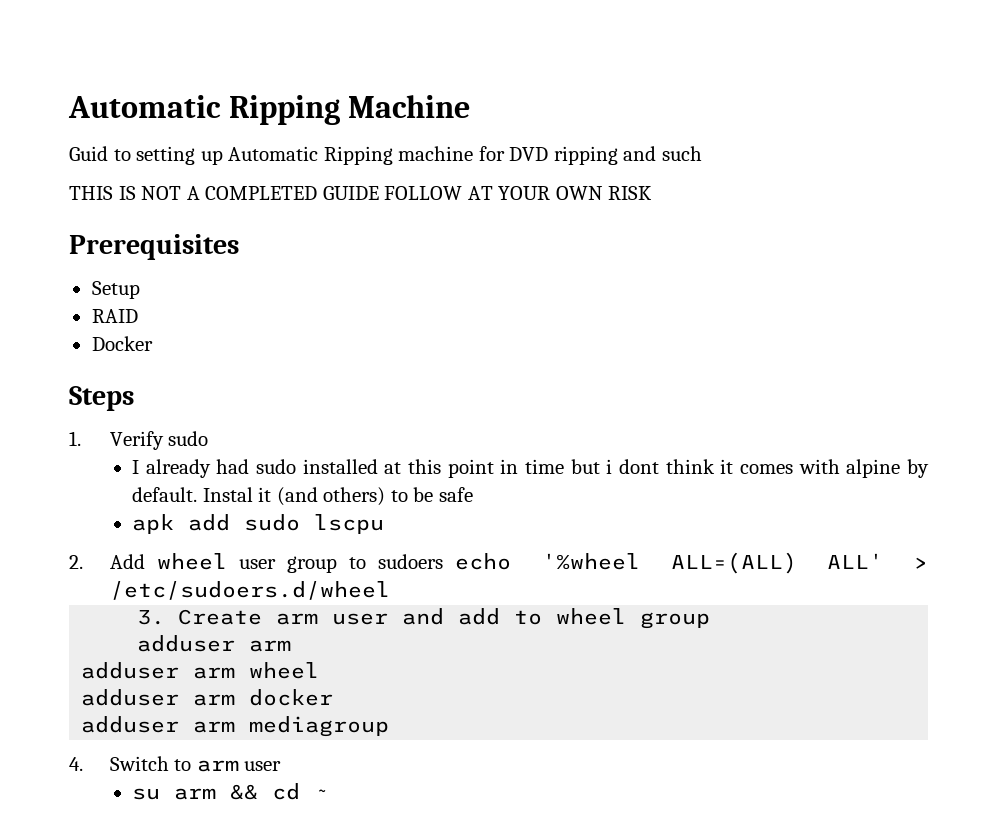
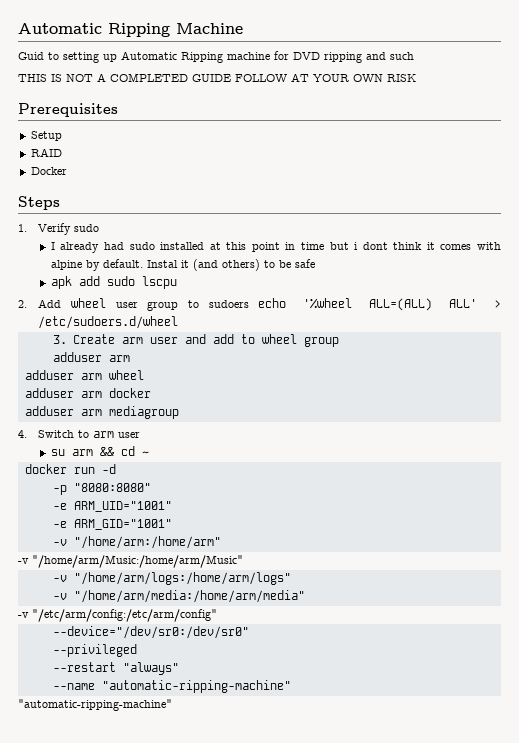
(329, 794) none -> [24,464,116,474] [52,483,151,495] [52,501,172,512] [52,519,172,530] [52,536,221,549] [18,555,243,568] [52,572,291,585] [52,590,305,603] [18,609,217,622] [52,626,249,639] [52,644,137,657] [52,662,179,675] [52,680,291,693] [18,699,172,711] // docker run -d // -p "8080:8080" // -e ARM_UID="1001" // -e ARM_GID="1001" // -v "/home/arm:/home/arm" // -v "/home/arm/Music:/home/arm/Music" // -v "/home/arm/logs:/home/arm/logs" // -v "/home/arm/media:/home/arm/media" // -v "/etc/arm/config:/etc/arm/config" // --device="/dev/sr0:/dev/sr0" // --privileged // --restart "always" // --name "automatic-ripping-machine" // "automatic-ripping-machine"

